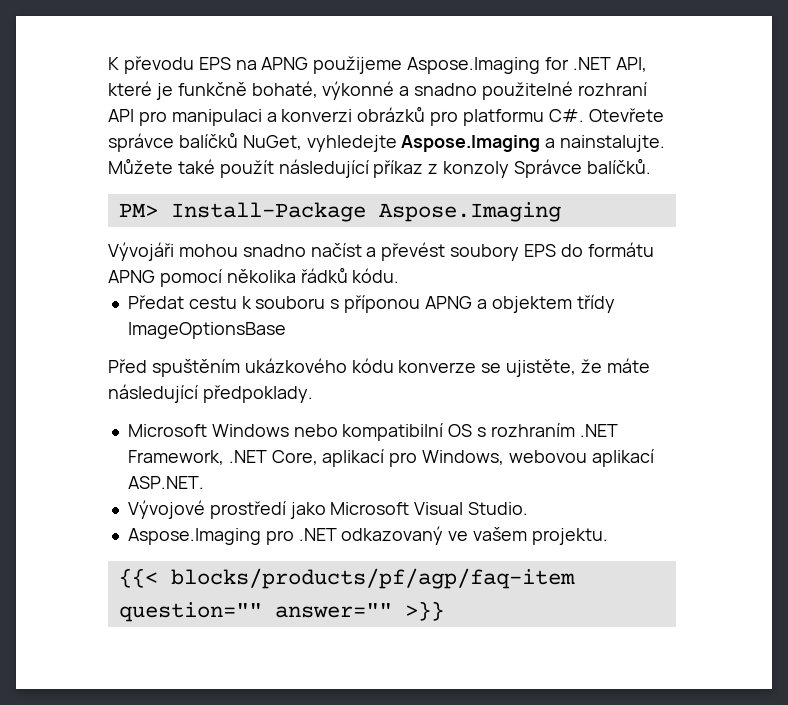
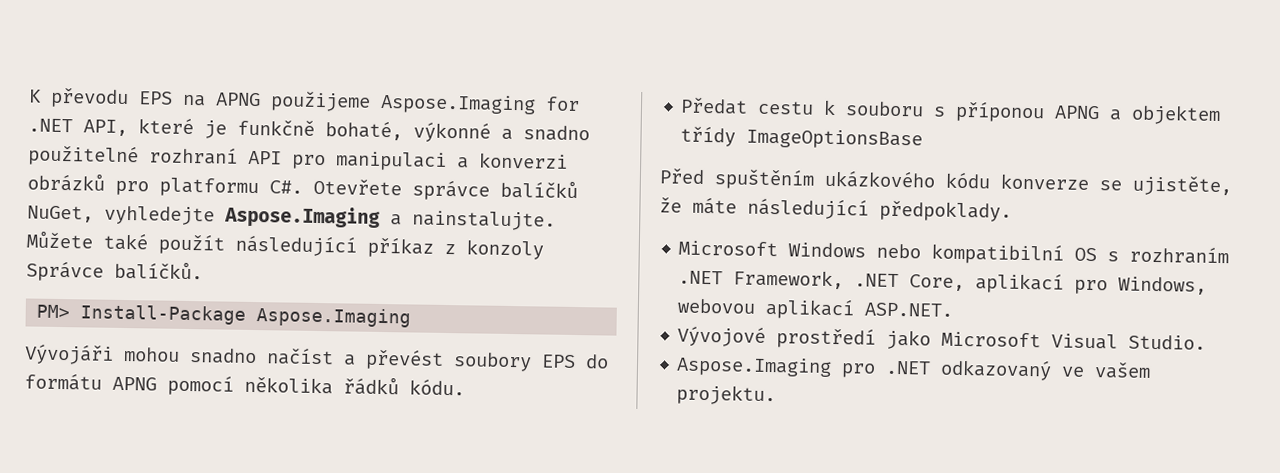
[118,568,575,589] [118,601,444,622] // {{< blocks/products/pf/agp/faq-item question="" answer="" >}} -> (777, 395) none

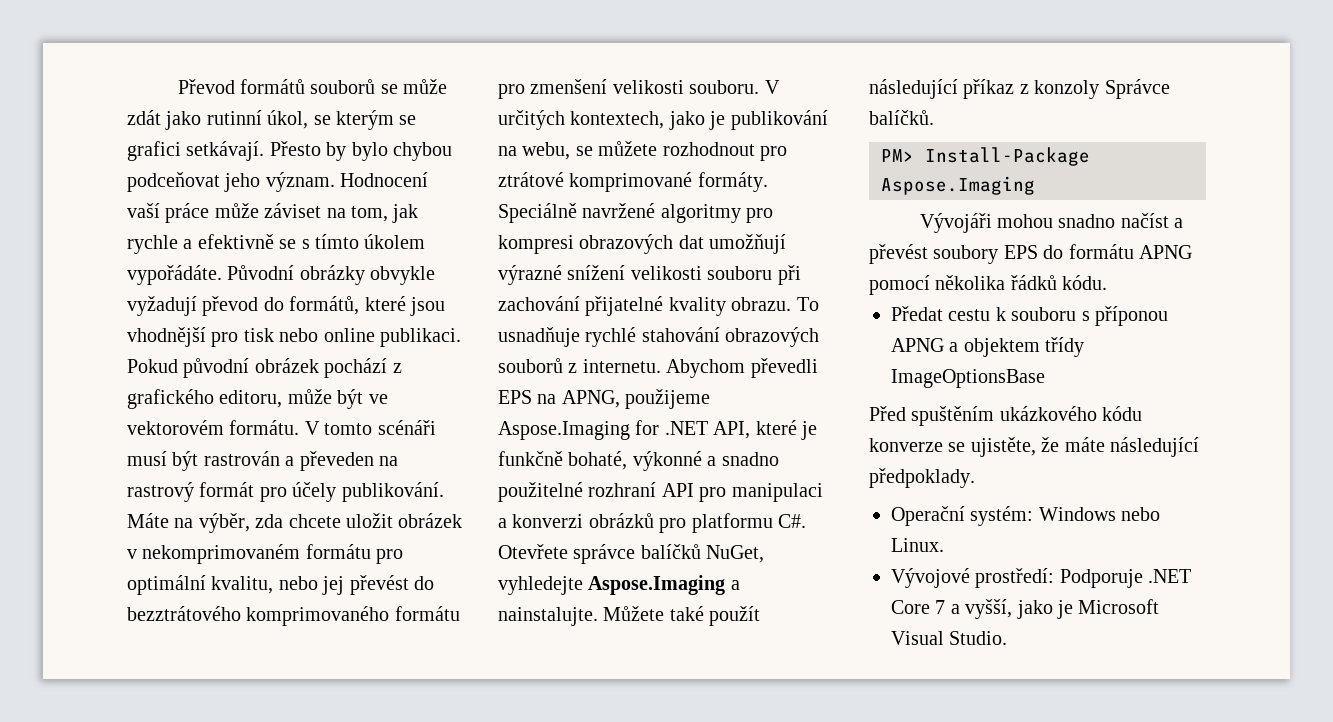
[29,87,129,109] K převodu -> [177,79,448,94] [127,110,417,130] [127,141,452,161] [127,172,429,192] [127,203,419,223] [127,234,426,254] [127,265,436,285] [127,296,445,316] [127,327,461,347] [127,358,402,378] [127,389,388,409] [127,420,436,435] [127,451,398,471] [127,482,444,502] [127,513,463,533] [127,544,404,564] [127,575,434,595] [127,606,460,626] [498,79,780,99] [498,110,828,130] [498,141,787,161] [498,172,768,192] [498,203,774,223] [498,234,787,254] [498,265,801,285] [498,296,819,316] [498,327,820,347] [498,358,818,378] Převod formátů souborů se může zdát jako rutinní úkol, se kterým se grafici setkávají. Přesto by bylo chybou podceňovat jeho význam. Hodnocení vaší práce může záviset na tom, jak rychle a efektivně se s tímto úkolem vypořádáte. Původní obrázky obvykle vyžadují převod do formátů, které jsou vhodnější pro tisk nebo online publikaci. Pokud původní obrázek pochází z grafického editoru, může být ve vektorovém formátu. V tomto scénáři musí být rastrován a převeden na rastrový formát pro účely publikování. Máte na výběr, zda chcete uložit obrázek v nekomprimovaném formátu pro optimální kvalitu, nebo jej převést do bezztrátového komprimovaného formátu pro zmenšení velikosti souboru. V určitých kontextech, jako je publikování na webu, se můžete rozhodnout pro ztrátové komprimované formáty. Speciálně navržené algoritmy pro kompresi obrazových dat umožňují výrazné snížení velikosti souboru při zachování přijatelné kvality obrazu. To usnadňuje rychlé stahování obrazových souborů z internetu. Abychom převedli
[215,92,261,107] APNG -> [561,390,620,408] APNG,
[678,240,1230,265] [678,269,1208,295] [677,297,954,320] [677,325,1207,350] [676,356,1152,381] [676,384,777,406] Microsoft Windows nebo kompatibilní OS s rozhraním .NET Framework, .NET Core, aplikací pro Windows, webovou aplikací ASP.NET. // Vývojové prostředí jako Microsoft Visual Studio. // Aspose.Imaging pro .NET odkazovaný ve vašem projektu. -> [891,506,1161,526] [891,538,944,552] [891,568,1192,588] [891,599,1160,619] [891,631,1008,645] Operační systém: Windows nebo Linux. // Vývojové prostředí: Podporuje .NET Core 7 a vyšší, jako je Microsoft Visual Studio.

